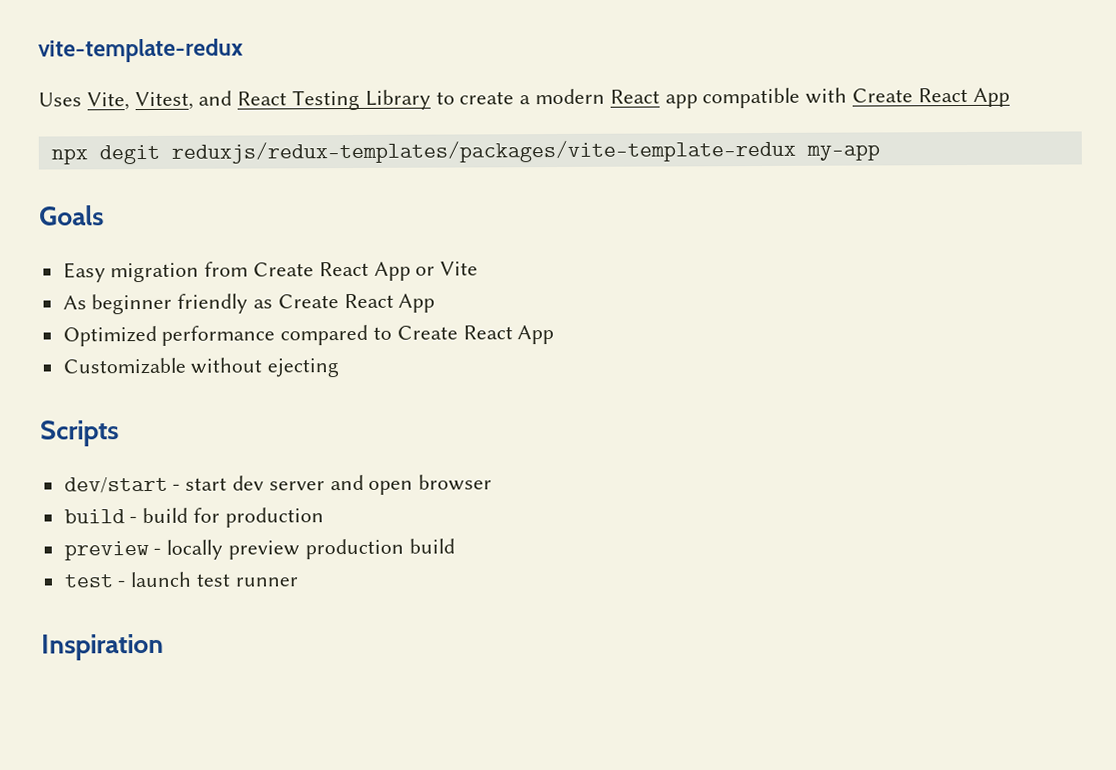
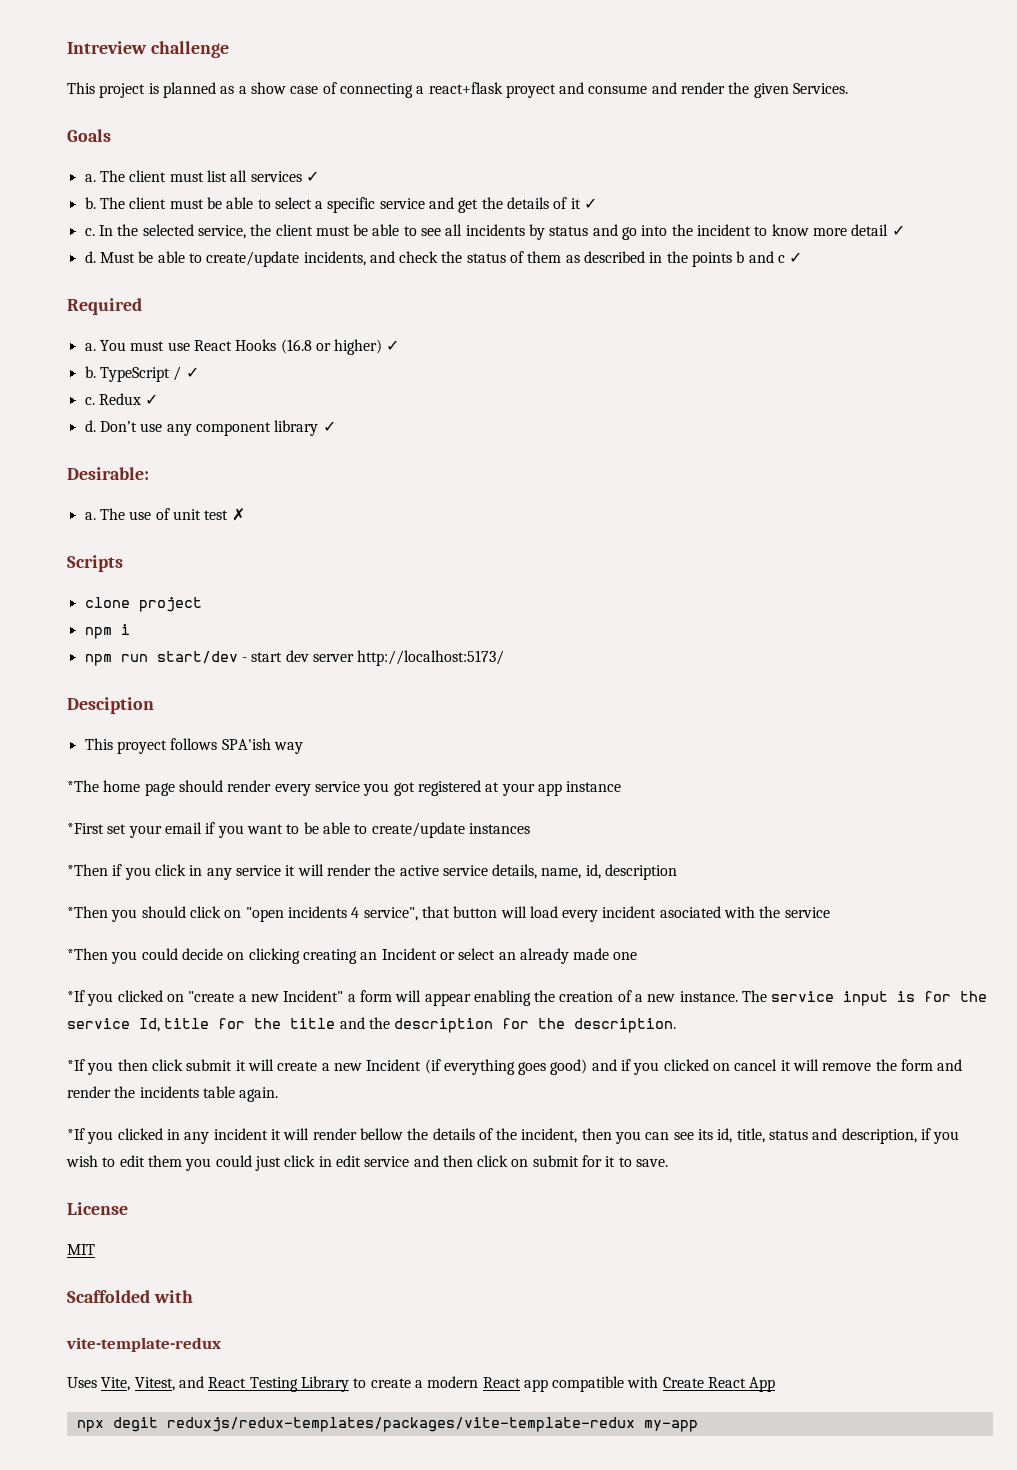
(38, 50) none -> [67,41,229,58] [67,82,849,98] [67,129,111,142] [84,170,319,182] [84,197,598,213] [84,224,905,240] [84,251,803,267] [67,298,142,315] [84,339,400,355] [84,366,199,382] [84,393,159,405] [84,420,336,436] [67,467,149,480] [84,508,245,521] [67,555,123,572] [84,597,202,612] [84,624,130,639] [84,650,505,666] [67,697,154,714] [84,738,303,754] [67,780,622,796] [67,822,530,838] [67,864,678,880] [67,906,830,922] [67,948,638,964] [67,990,988,1006] [67,1017,677,1033] [67,1059,963,1075] [67,1086,279,1102] [67,1128,960,1144] [66,1155,669,1171] [67,1202,128,1215] [67,1244,95,1255] [67,1290,193,1303] Intreview challenge // This project is planned as a show case of connecting a react+flask proyect and consume and render the given Services. // Goals // a. The client must list all services ✓ // b. The client must be able to select a specific service and get the details of it ✓ // c. In the selected service, the client must be able to see all incidents by status and go into the incident to know more detail ✓ // d. Must be able to create/update incidents, and check the status of them as described in the points b and c ✓ // Required // a. You must use React Hooks (16.8 or higher) ✓ // b. TypeScript / ✓ // c. Redux ✓ // d. Don’t use any component library ✓ // Desirable: // a. The use of unit test ✗ // Scripts // clone project // npm i // npm run start/dev - start dev server http://localhost:5173/ // Desciption // This proyect follows SPA'ish way // *The home page should render every service you got registered at your app instance // *First set your email if you want to be able to create/update instances // *Then if you click in any service it will render the active service details, name, id, description // *Then you should click on "open incidents 4 service", that button will load every incident asociated with the service // *Then you could decide on clicking creating an Incident or select an already made one // *If you clicked on "create a new Incident" a form will appear enabling the creation of a new instance. The service input is for the service Id, title for the title and the description for the description. // *If you then click submit it will create a new Incident (if everything goes good) and if you clicked on cancel it will remove the form and render the incidents table again. // *If you clicked in any incident it will render bellow the details of the incident, then you can see its id, title, status and description, if you wish to edit them you could just click in edit service and then click on submit for it to save. // License // MIT // Scaffolded with //
[39,205,104,226] [62,261,479,283] [62,293,436,315] [62,324,555,347] [62,357,340,378] [40,420,119,447] [63,474,493,495] [63,507,324,528] [63,538,455,561] [63,571,298,588] [41,633,164,661] // Goals // Easy migration from Create React App or Vite // As beginner friendly as Create React App // Optimized performance compared to Create React App // Customizable without ejecting // Scripts // dev/start - start dev server and open browser // build - build for production // preview - locally preview production build // test - launch test runner // Inspiration -> (698, 1426) none

